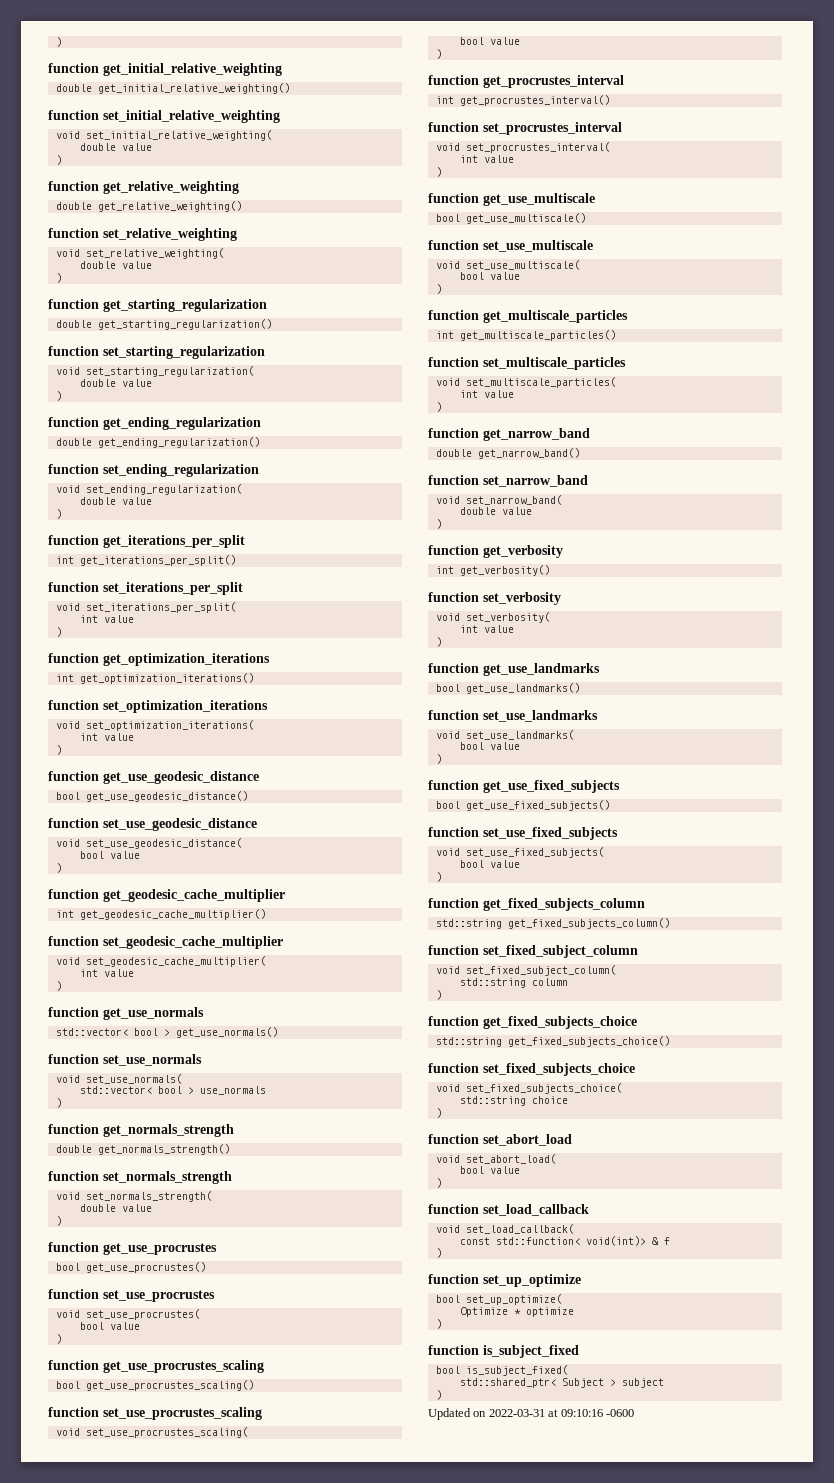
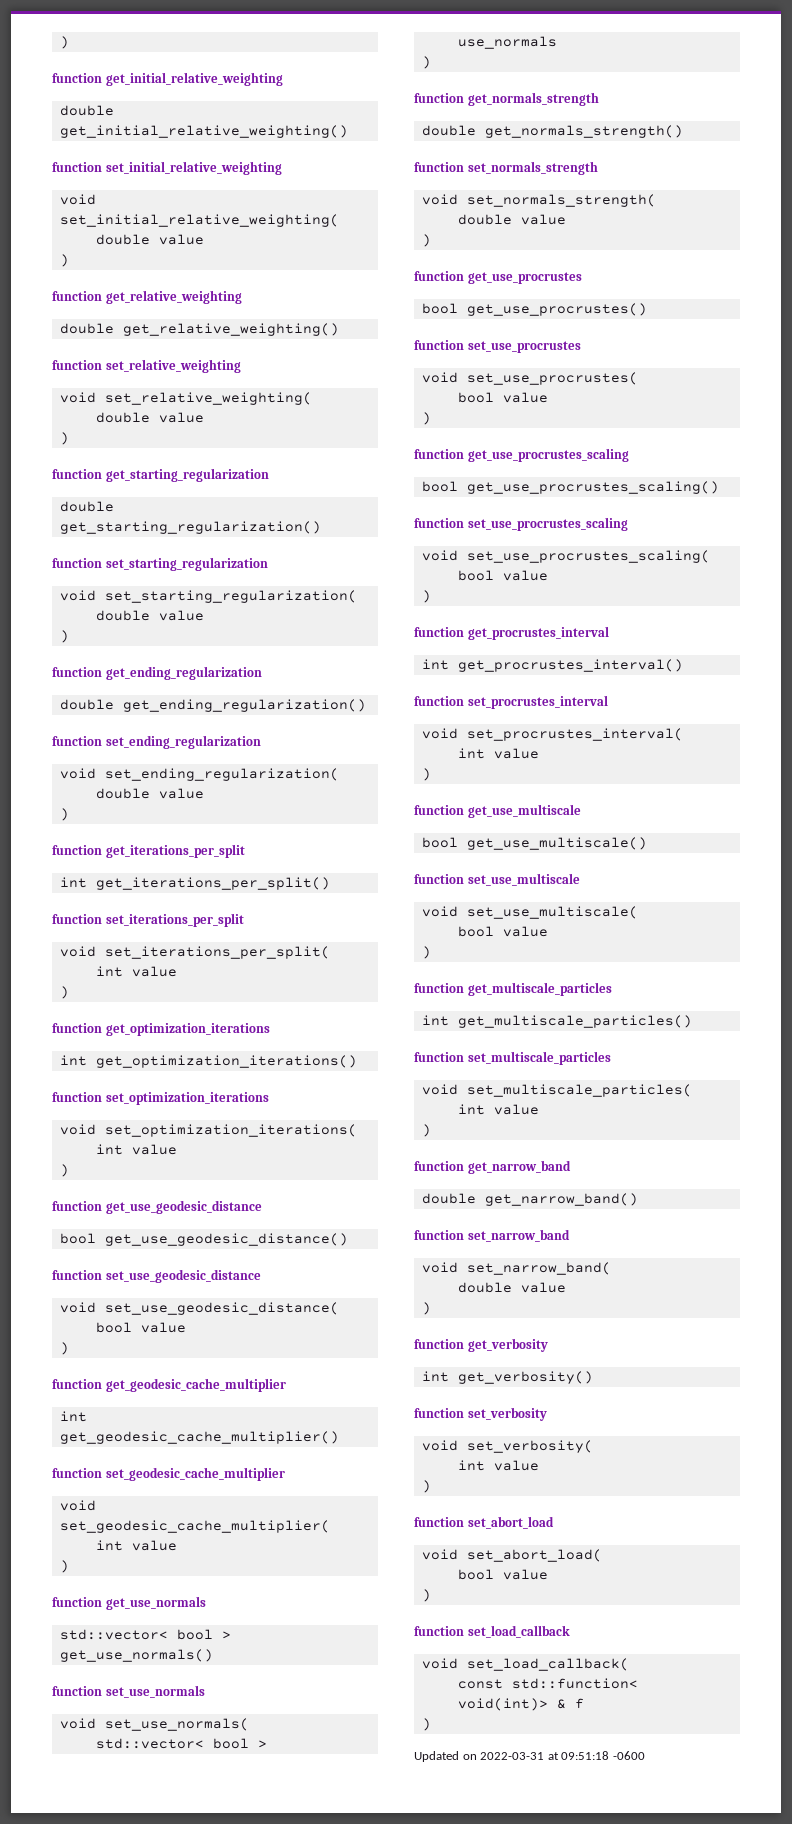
[428,663,600,676] [435,683,580,694] [428,710,598,722] [435,730,574,740] [459,742,520,750] [435,754,442,764] [428,780,620,793] [435,800,610,811] [428,827,618,840] [435,847,604,858] [459,860,520,868] [435,872,442,882] [428,898,645,911] [435,918,670,929] [428,945,638,958] [435,965,616,976] [459,978,568,988] [435,990,442,1000] [428,1016,637,1029] [435,1036,670,1047] [428,1063,635,1076] [435,1083,622,1094] [459,1096,568,1106] [435,1108,442,1118] // function get_use_landmarks // bool get_use_landmarks() // function set_use_landmarks // void set_use_landmarks( // bool value // ) // function get_use_fixed_subjects // bool get_use_fixed_subjects() // function set_use_fixed_subjects // void set_use_fixed_subjects( // bool value // ) // function get_fixed_subjects_column // std::string get_fixed_subjects_column() // function set_fixed_subject_column // void set_fixed_subject_column( // std::string column // ) // function get_fixed_subjects_choice // std::string get_fixed_subjects_choice() // function set_fixed_subjects_choice // void set_fixed_subjects_choice( // std::string choice // ) -> (431, 1486) none
[428,1274,581,1287] [435,1294,562,1305] [459,1307,574,1317] [435,1319,442,1329] [428,1345,579,1358] [435,1365,568,1376] [459,1378,664,1388] [435,1390,442,1400] // function set_up_optimize // bool set_up_optimize( // Optimize * optimize // ) // function is_subject_fixed // bool is_subject_fixed( // std::shared_ptr< Subject > subject // ) -> (431, 1724) none
[560,1409,603,1417] 09:10:16 -> [561,1751,610,1760] 09:51:18

